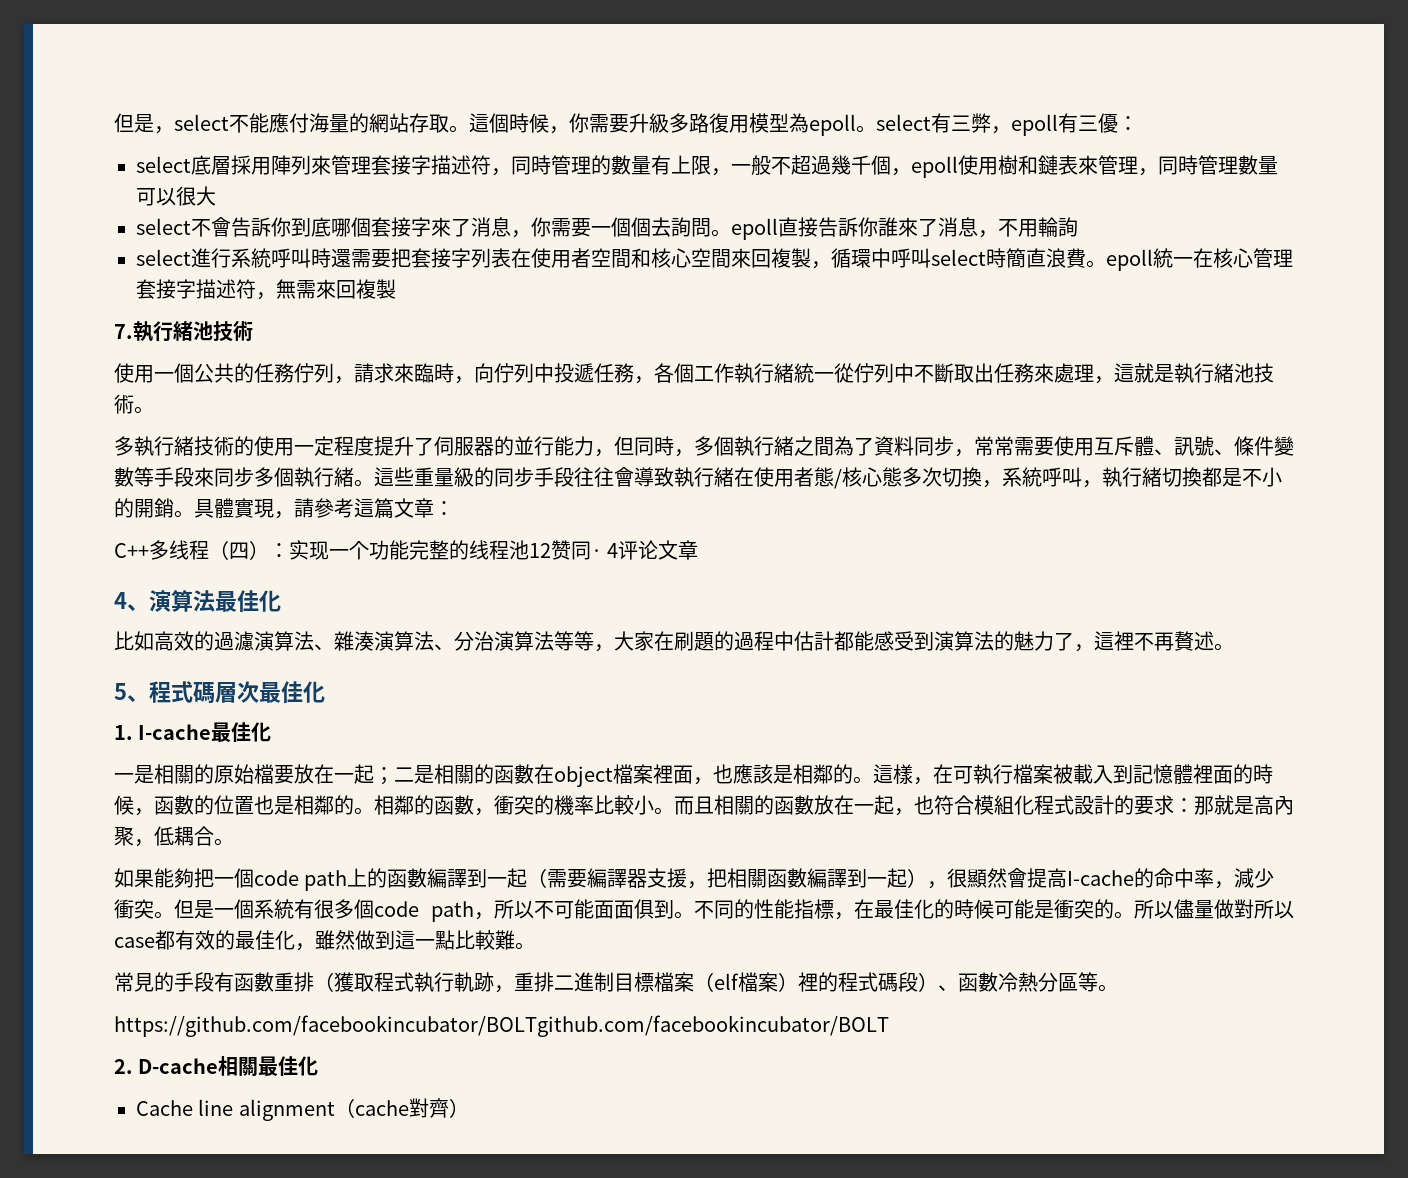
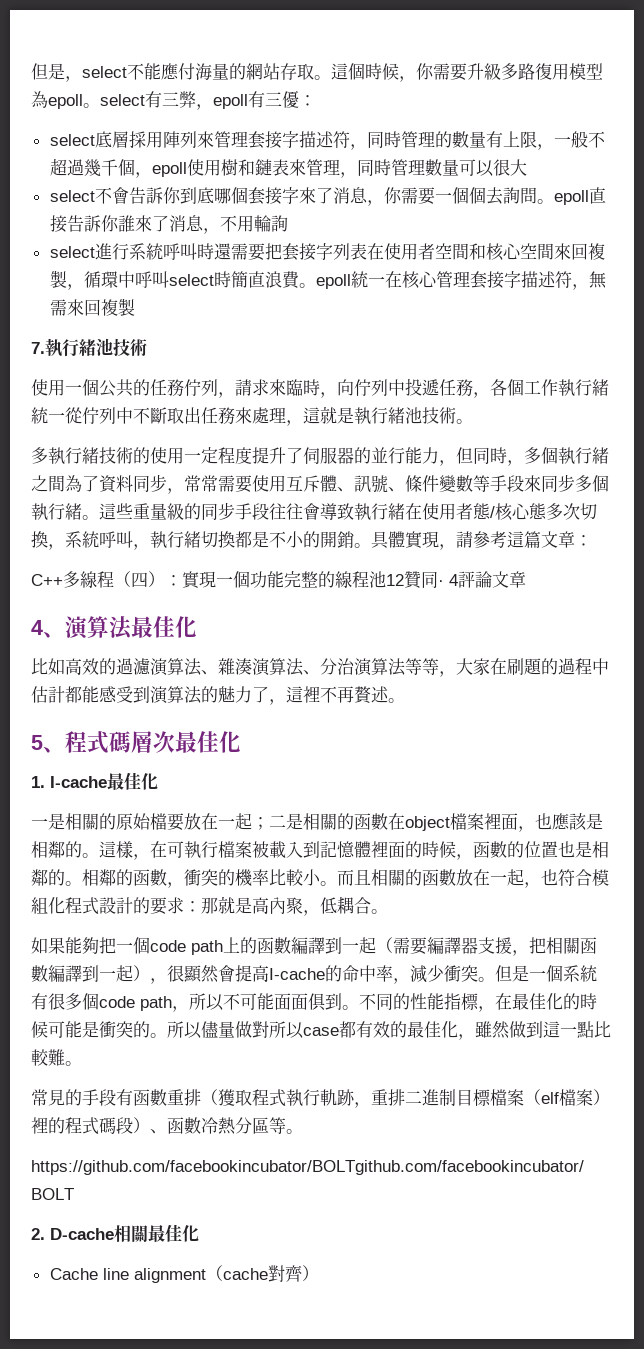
[169,540,189,560] 线 -> [80,571,97,588] 線
[289,540,369,560] 实现一个 -> [182,571,250,589] 實現一個
[469,540,489,560] 线 -> [335,571,352,588] 線
[551,540,571,560] 赞 -> [404,571,422,589] 贊
[618,540,659,560] 评论 -> [458,571,492,588] 評論

